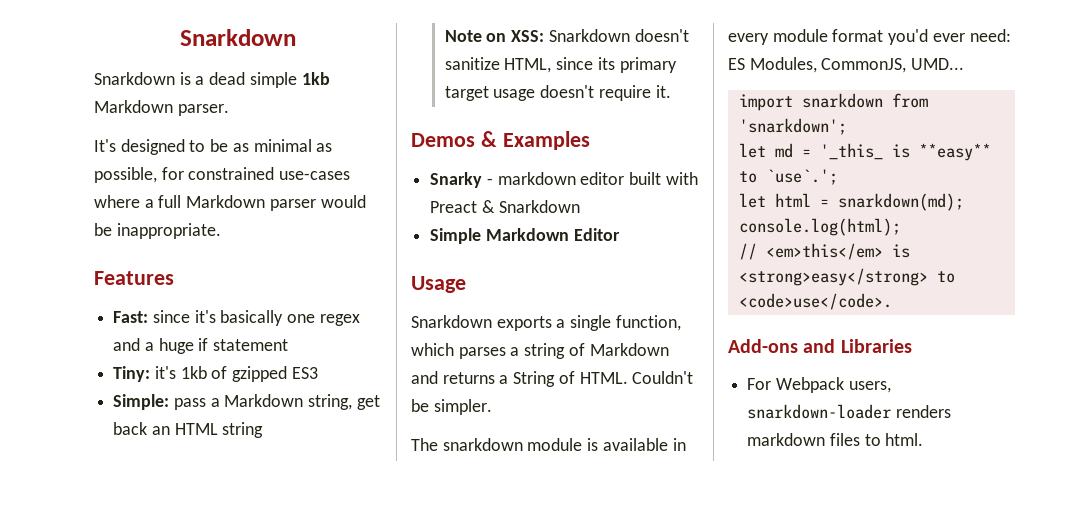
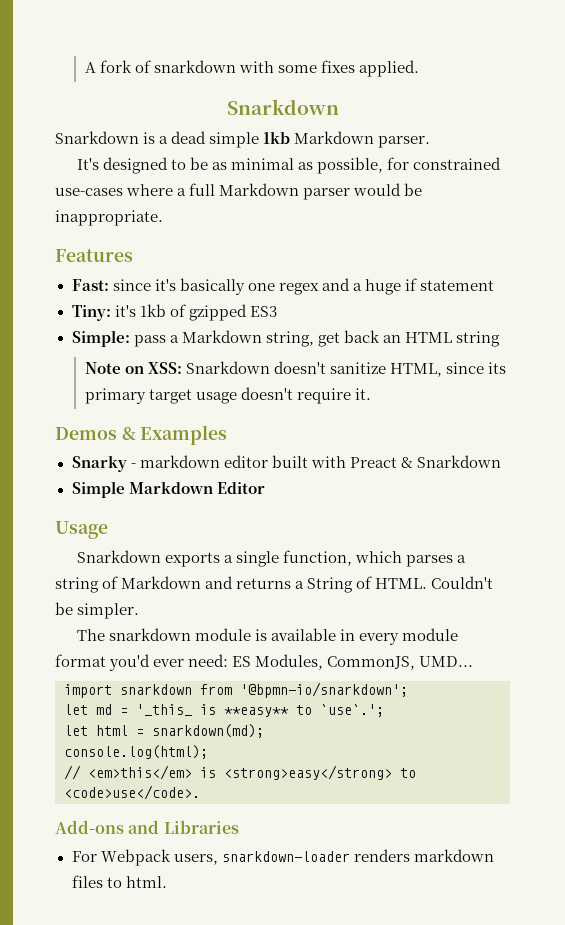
(179, 37) none -> [84,60,420,77] A fork of snarkdown with some fixes applied. //
[738,118,847,135] 'snarkdown'; -> [240,682,408,698] '@bpmn-io/snarkdown';

